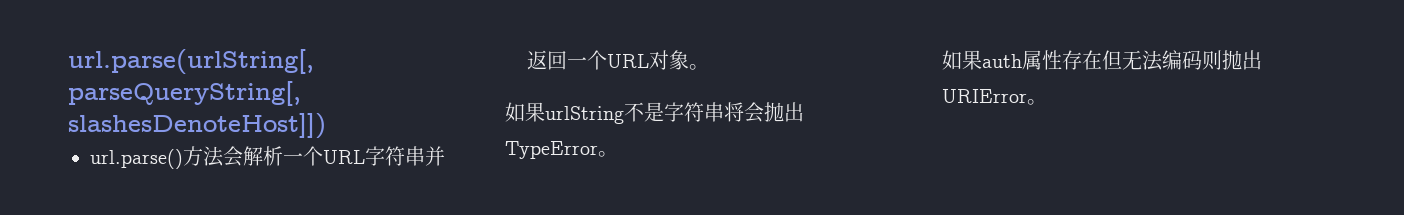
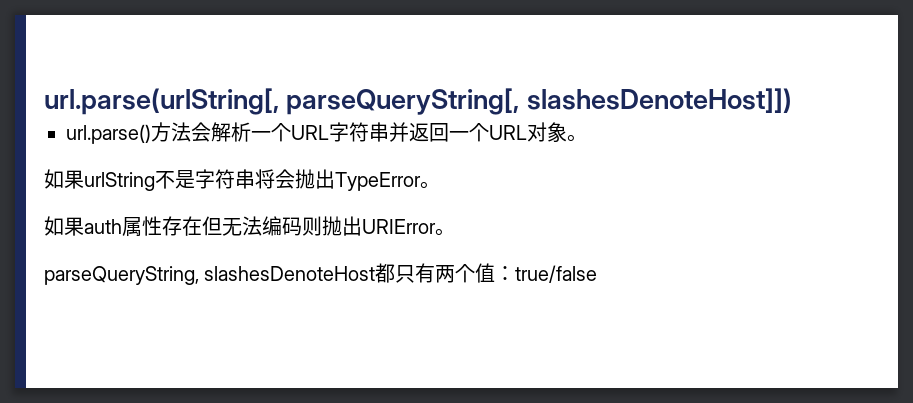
(1047, 102) none -> [44,263,598,285] // parseQueryString, slashesDenoteHost都只有两个值：true/false

